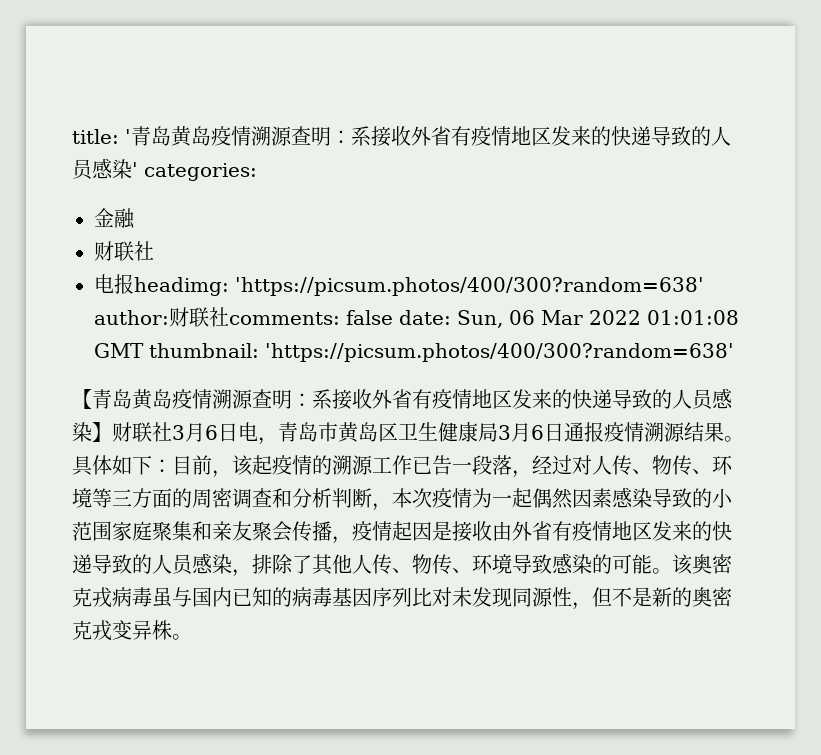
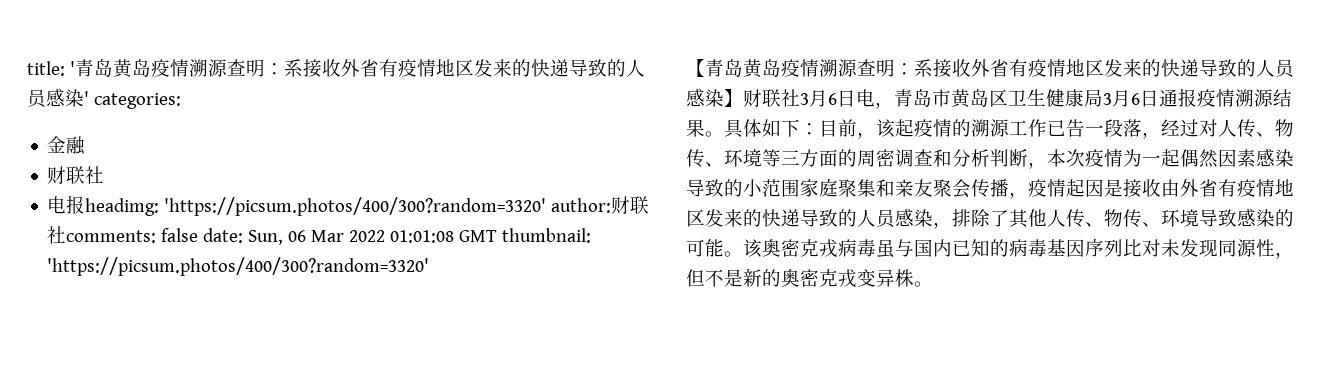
[235,277,704,296] 'https://picsum.photos/400/300?random=638' -> [164,197,547,216] 'https://picsum.photos/400/300?random=3320'
[265,343,734,362] 'https://picsum.photos/400/300?random=638' -> [47,257,430,276] 'https://picsum.photos/400/300?random=3320'

